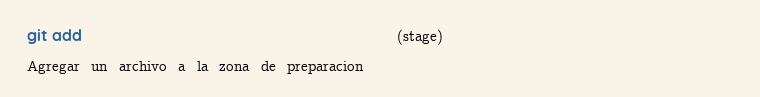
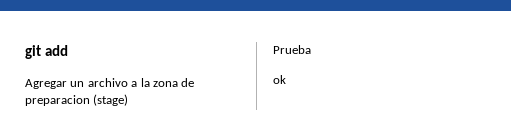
(443, 37) none -> [273,45,311,54] [273,75,286,84] // Prueba // ok

